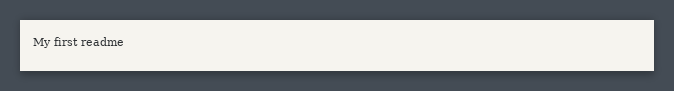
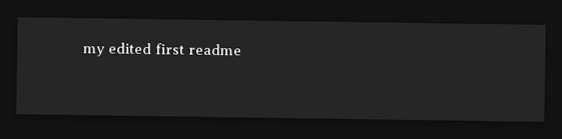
[33,38,51,48] My -> [83,42,152,57] my edited

